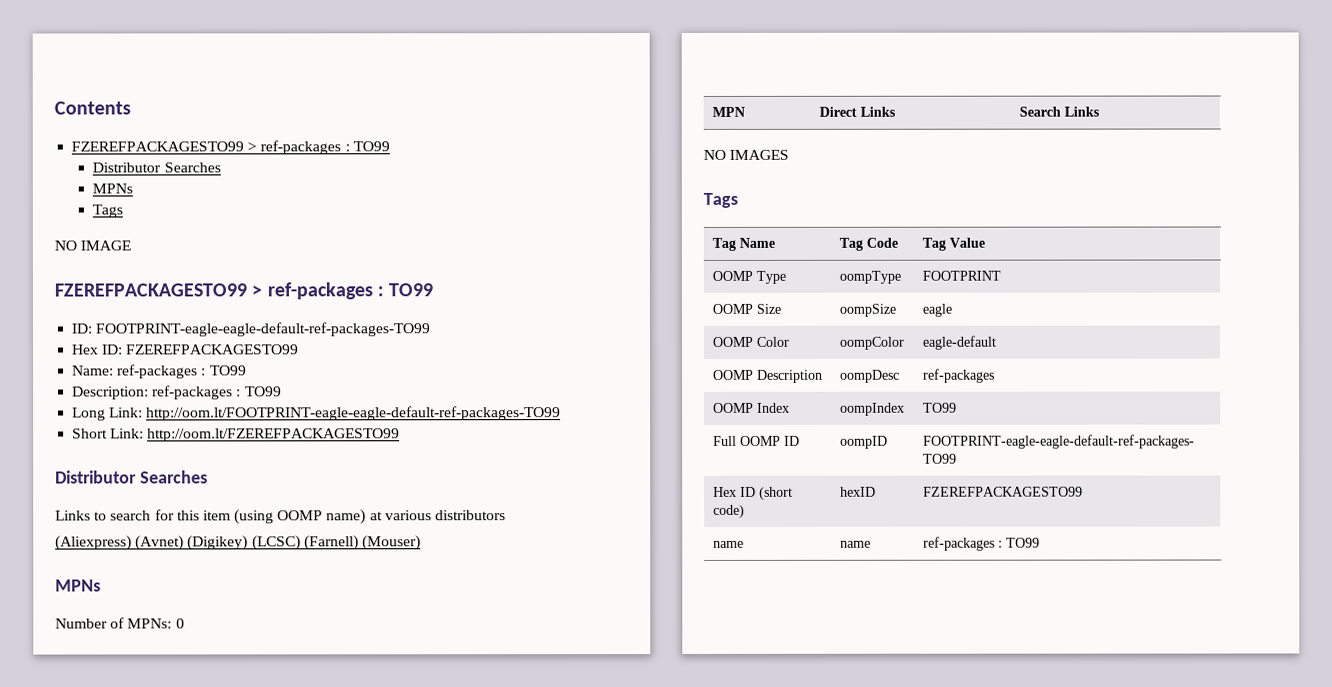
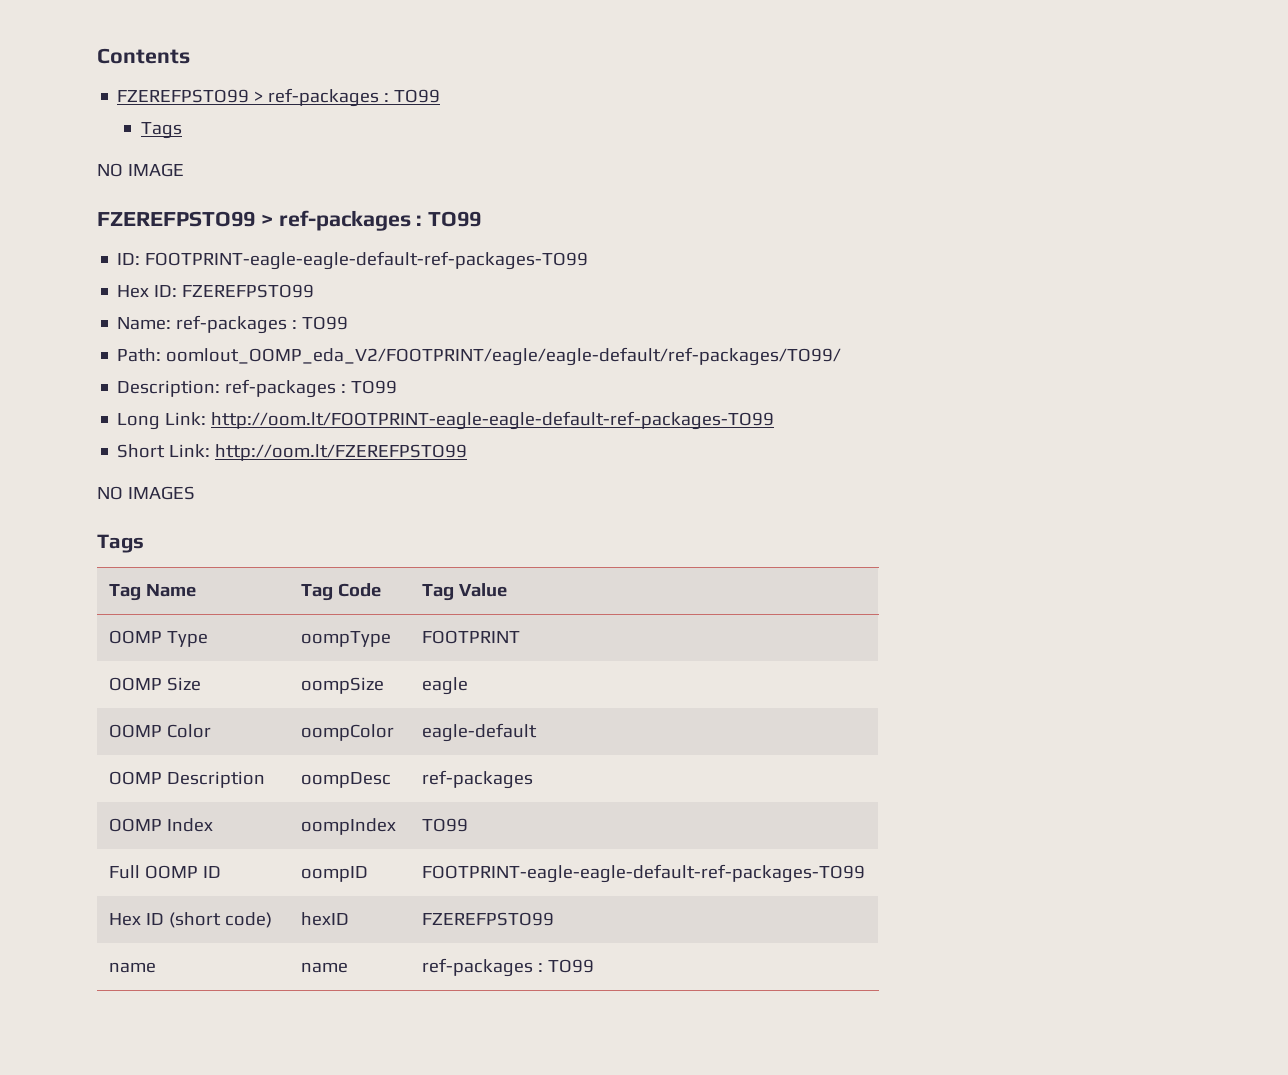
[71,140,390,155] [92,162,221,173] [92,183,134,194] FZEREFPACKAGESTO99 > ref-packages : TO99 // Distributor Searches // MPNs -> [117,88,441,107] FZEREFPSTO99 > ref-packages : TO99
[54,283,247,297] FZEREFPACKAGESTO99 -> [97,211,255,227] FZEREFPSTO99
[126,344,300,355] FZEREFPACKAGESTO99 -> [182,284,315,298] FZEREFPSTO99
(247, 370) none -> [117,347,842,366] // Path: oomlout_OOMP_eda_V2/FOOTPRINT/eagle/eagle-default/ref-packages/TO99/
[147,428,401,442] [55,470,208,484] [55,509,507,525] [55,535,421,551] [55,579,101,592] [55,617,185,629] [712,106,746,117] [819,106,897,117] [1019,106,1101,117] http://oom.lt/FZEREFPACKAGESTO99 // Distributor Searches // Links to search for this item (using OOMP name) at various distributors // (Aliexpress) (Avnet) (Digikey) (LCSC) (Farnell) (Mouser) // MPNs // Number of MPNs: 0 // MPN | Direct Links | Search Links -> [215,444,468,461] http://oom.lt/FZEREFPSTO99
[923,486,1084,497] FZEREFPACKAGESTO99 -> [422,912,555,926] FZEREFPSTO99

